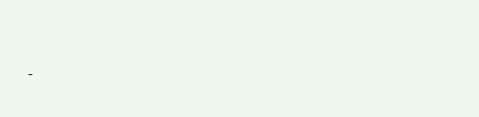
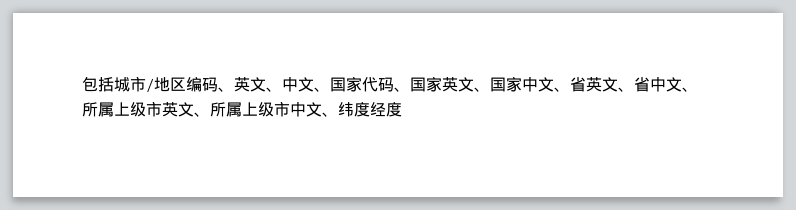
[28,74,33,78] - -> [82,76,698,93] [82,101,402,117] 包括城市/地区编码、英文、中文、国家代码、国家英文、国家中文、省英文、省中文、所属上级市英文、所属上级市中文、纬度经度

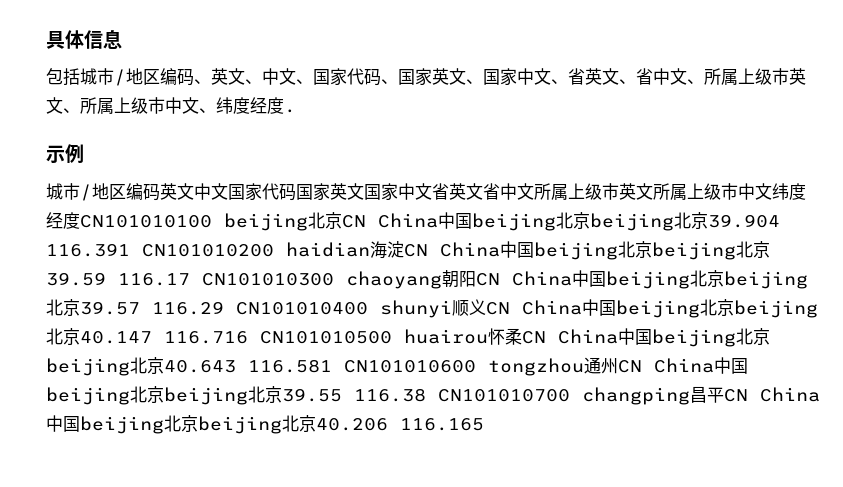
(82, 84) none -> [46,29,122,49] 具体信息 //
(402, 109) none -> [284,109,296,113] [46,144,84,163] [46,183,806,201] [46,212,780,231] [46,241,770,260] [46,270,808,289] [46,299,818,318] [46,328,770,347] [46,357,748,376] [46,386,820,405] [46,415,484,434] . // 示例 // 城市/地区编码英文中文国家代码国家英文国家中文省英文省中文所属上级市英文所属上级市中文纬度经度CN101010100 beijing北京CN China中国beijing北京beijing北京39.904 116.391 CN101010200 haidian海淀CN China中国beijing北京beijing北京39.59 116.17 CN101010300 chaoyang朝阳CN China中国beijing北京beijing北京39.57 116.29 CN101010400 shunyi顺义CN China中国beijing北京beijing北京40.147 116.716 CN101010500 huairou怀柔CN China中国beijing北京beijing北京40.643 116.581 CN101010600 tongzhou通州CN China中国beijing北京beijing北京39.55 116.38 CN101010700 changping昌平CN China中国beijing北京beijing北京40.206 116.165

